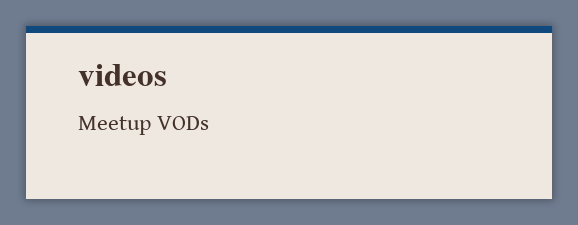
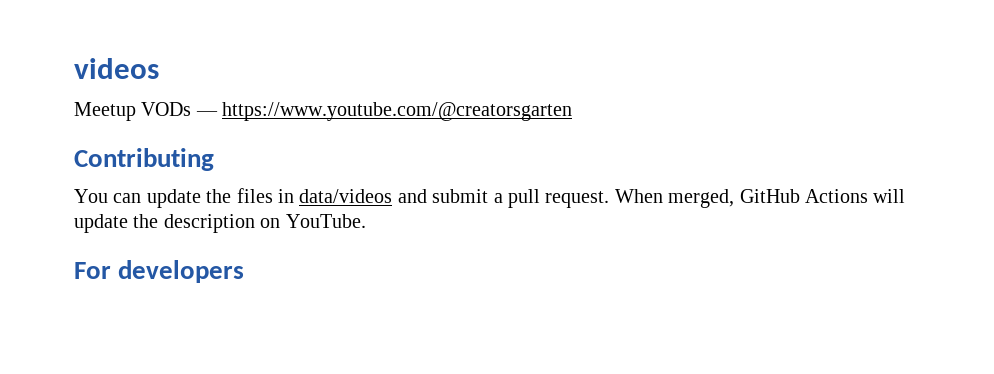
(210, 123) none -> [195,102,573,121] [74,148,214,171] [74,188,906,208] [74,214,366,233] [74,260,245,283] — https://www.youtube.com/@creatorsgarten // Contributing // You can update the files in data/videos and submit a pull request. When merged, GitHub Actions will update the description on YouTube. // For developers

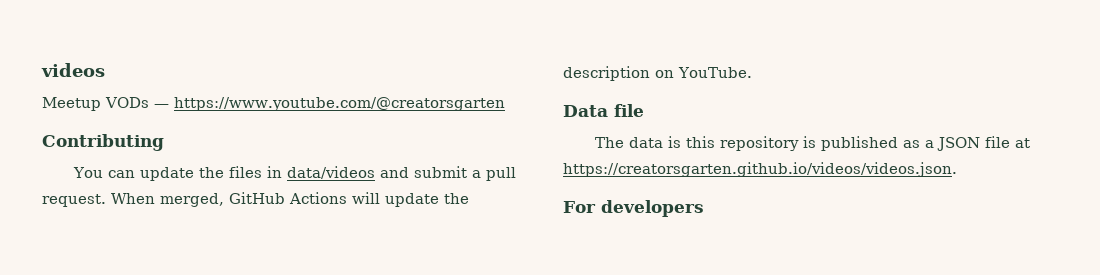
(366, 221) none -> [563,104,644,117] [595,136,1031,151] [563,162,957,177] // Data file // The data is this repository is published as a JSON file at https://creatorsgarten.github.io/videos/videos.json.

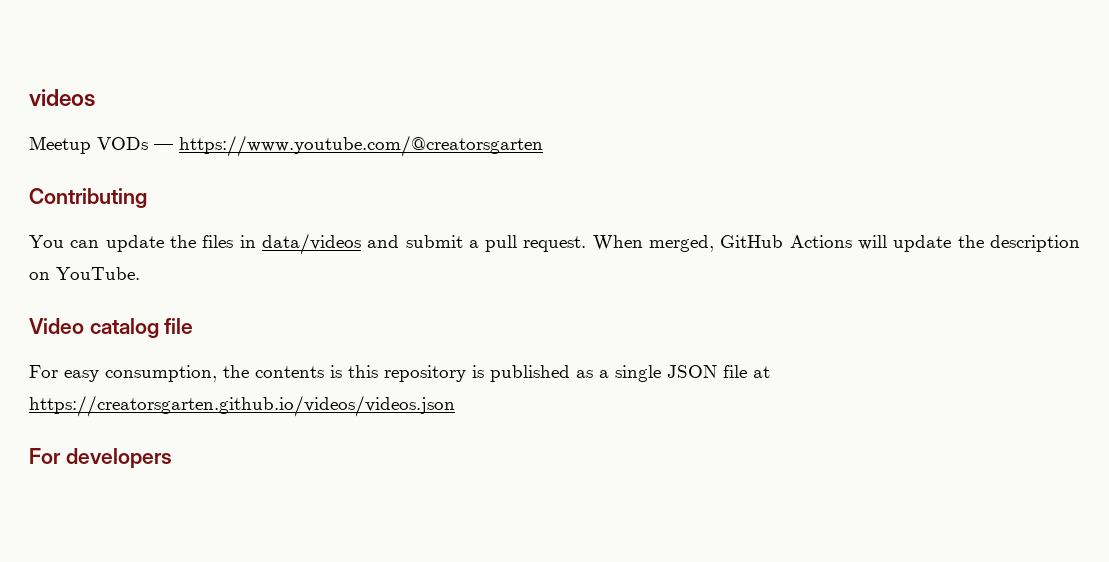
[563,105,608,117] Data -> [29,318,159,338] Video catalog
[595,137,664,148] The data -> [29,365,324,382] For easy consumption, the contents
(935, 144) none -> [615,365,661,382] single
[563,162,957,177] https://creatorsgarten.github.io/videos/videos.json. -> [29,395,455,417] https://creatorsgarten.github.io/videos/videos.json

